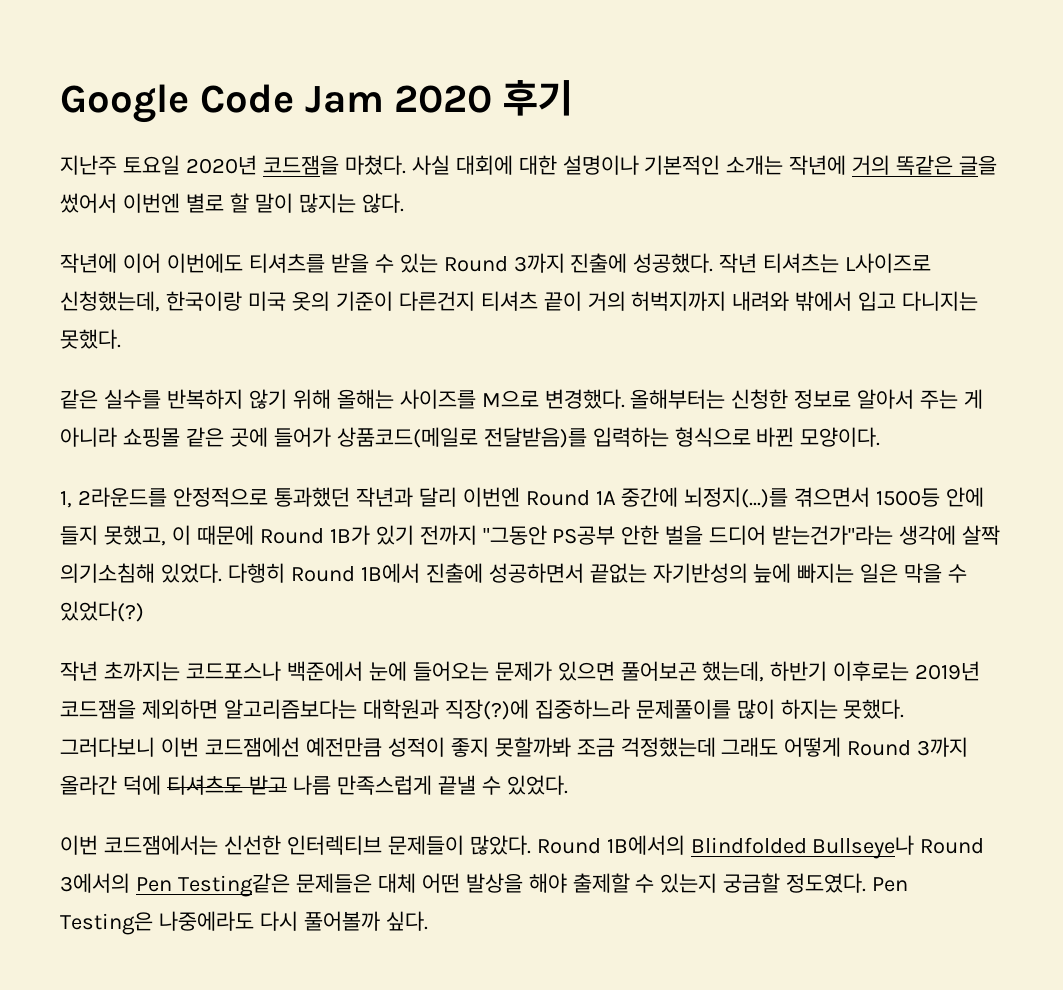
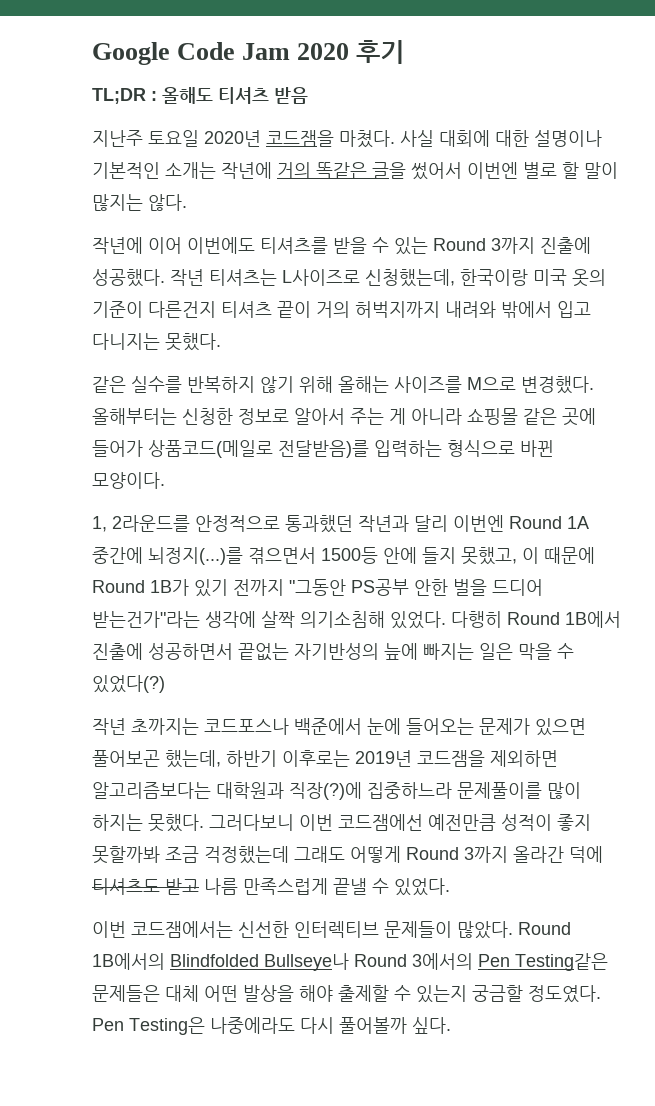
(574, 98) none -> [92,87,308,104] // TL;DR : 올해도 티셔츠 받음

